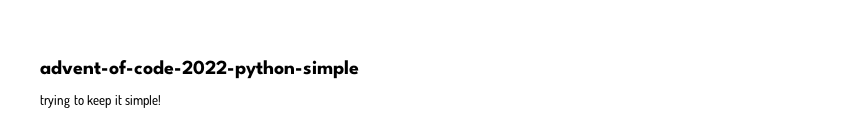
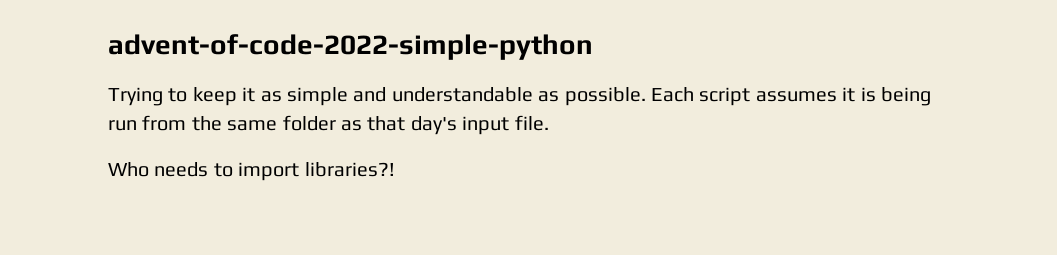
[40,60,359,79] [40,95,70,108] advent-of-code-2022-python-simple // trying -> [108,34,593,60] [108,87,163,106] advent-of-code-2022-simple-python // Trying
[125,95,162,108] simple! -> [260,87,931,106] [108,115,549,135] [108,162,395,181] as simple and understandable as possible. Each script assumes it is being run from the same folder as that day's input file. // Who needs to import libraries?!

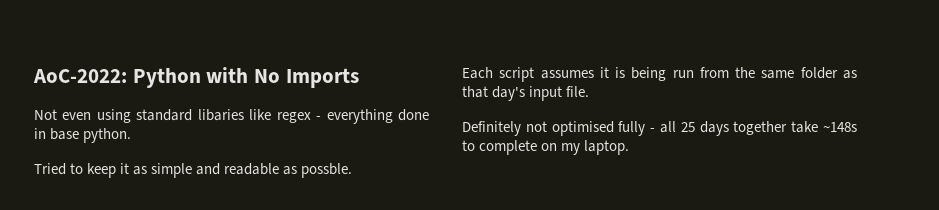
[108,34,593,60] [108,87,163,106] advent-of-code-2022-simple-python // Trying -> [33,67,359,88] [34,109,430,124] [34,128,132,143] [34,163,66,175] AoC-2022: Python with No Imports // Not even using standard libaries like regex - everything done in base python. // Tried
[391,87,646,106] understandable as possible. -> [224,163,353,178] readable as possble. //
[108,162,395,181] Who needs to import libraries?! -> [462,121,857,136] [462,140,630,155] Definitely not optimised fully - all 25 days together take ~148s to complete on my laptop.

